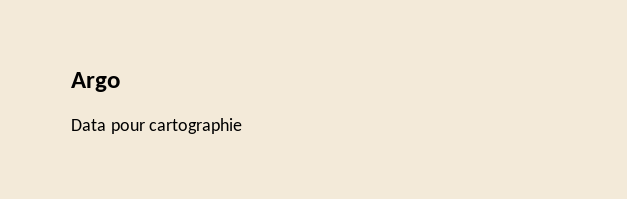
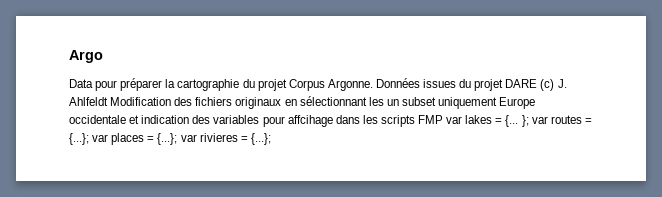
[149,118,243,134] cartographie -> [120,78,567,91] [69,96,536,109] [69,115,592,127] [69,133,271,145] préparer la cartographie du projet Corpus Argonne. Données issues du projet DARE (c) J. Ahlfeldt Modification des fichiers originaux en sélectionnant les un subset uniquement Europe occidentale et indication des variables pour affcihage dans les scripts FMP var lakes = {... }; var routes = {...}; var places = {...}; var rivieres = {...};

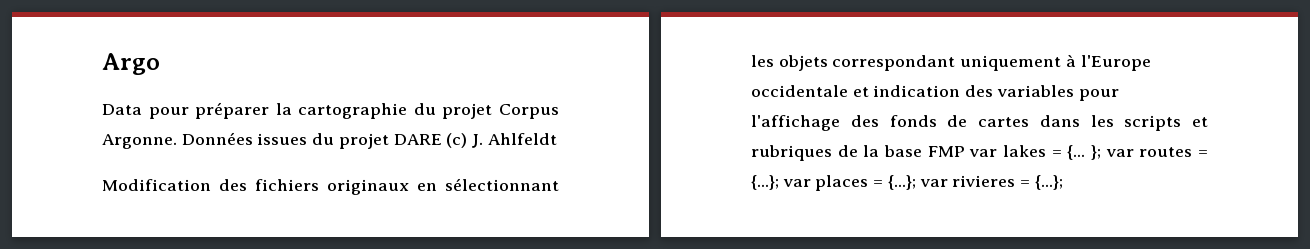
(108, 101) none -> (557, 139) //
[386,97,536,109] un subset uniquement Europe -> [778,54,1151,71] objets correspondant uniquement à l'Europe
[287,115,415,127] affcihage dans les scripts -> [751,115,1208,131] [751,145,922,161] l'affichage des fonds de cartes dans les scripts et rubriques de la base

